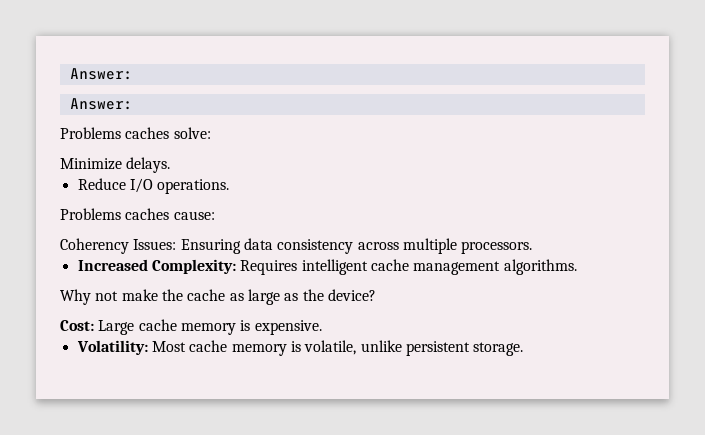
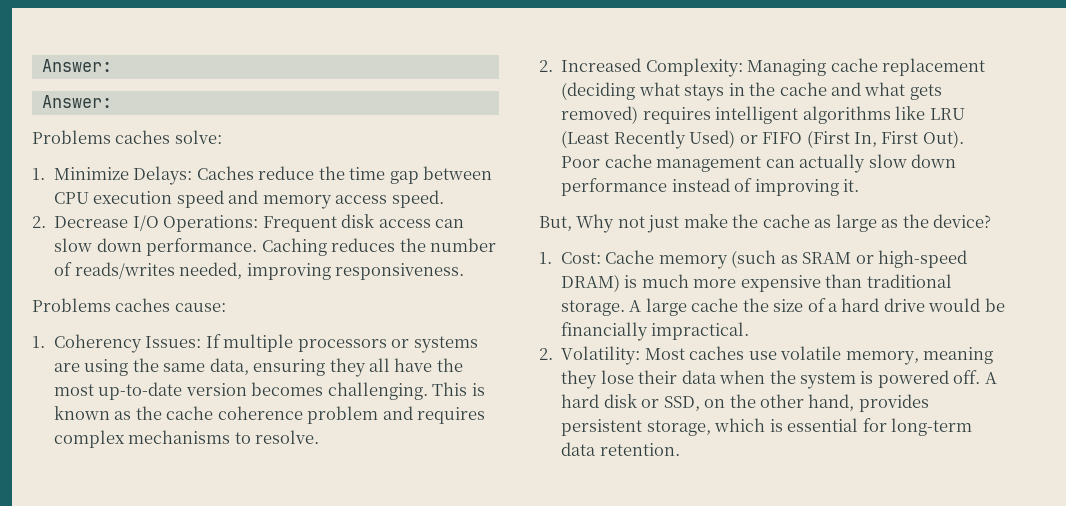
[60,157,171,173] [77,178,230,194] Minimize delays. // Reduce I/O operations. -> [32,166,492,185] [53,190,444,209] [32,214,464,232] [54,238,496,256] [54,262,465,280] 1. Minimize Delays: Caches reduce the time gap between CPU execution speed and memory access speed. // 2. Decrease I/O Operations: Frequent disk access can slow down performance. Caching reduces the number of reads/writes needed, improving responsiveness.
(215, 215) none -> [32,336,45,348] 1.
[180,238,533,254] [77,259,577,275] Ensuring data consistency across multiple processors. // Increased Complexity: Requires intelligent cache management algorithms. // -> [205,334,478,353] [53,358,463,377] [53,382,485,400] [53,406,485,424] [53,430,320,448] [539,58,986,77] [561,82,942,101] [561,106,965,124] [561,130,964,149] [561,154,956,173] [561,178,860,196] [539,216,572,231] If multiple processors or systems are using the same data, ensuring they all have the most up-to-date version becomes challenging. This is known as the cache coherence problem and requires complex mechanisms to resolve. // 2. Increased Complexity: Managing cache replacement (deciding what stays in the cache and what gets removed) requires intelligent algorithms like LRU (Least Recently Used) or FIFO (First In, First Out). Poor cache management can actually slow down performance instead of improving it. // But,
(119, 296) none -> [647,215,680,233] just
[60,319,322,335] [76,340,524,356] Cost: Large cache memory is expensive. // Volatility: Most cache memory is volatile, unlike persistent storage. -> [539,250,967,269] [560,274,952,292] [560,298,1005,316] [560,322,750,341] [539,346,993,365] [561,370,997,389] [561,394,929,412] [561,418,972,436] [561,442,680,456] 1. Cost: Cache memory (such as SRAM or high-speed DRAM) is much more expensive than traditional storage. A large cache the size of a hard drive would be financially impractical. // 2. Volatility: Most caches use volatile memory, meaning they lose their data when the system is powered off. A hard disk or SSD, on the other hand, provides persistent storage, which is essential for long-term data retention.

